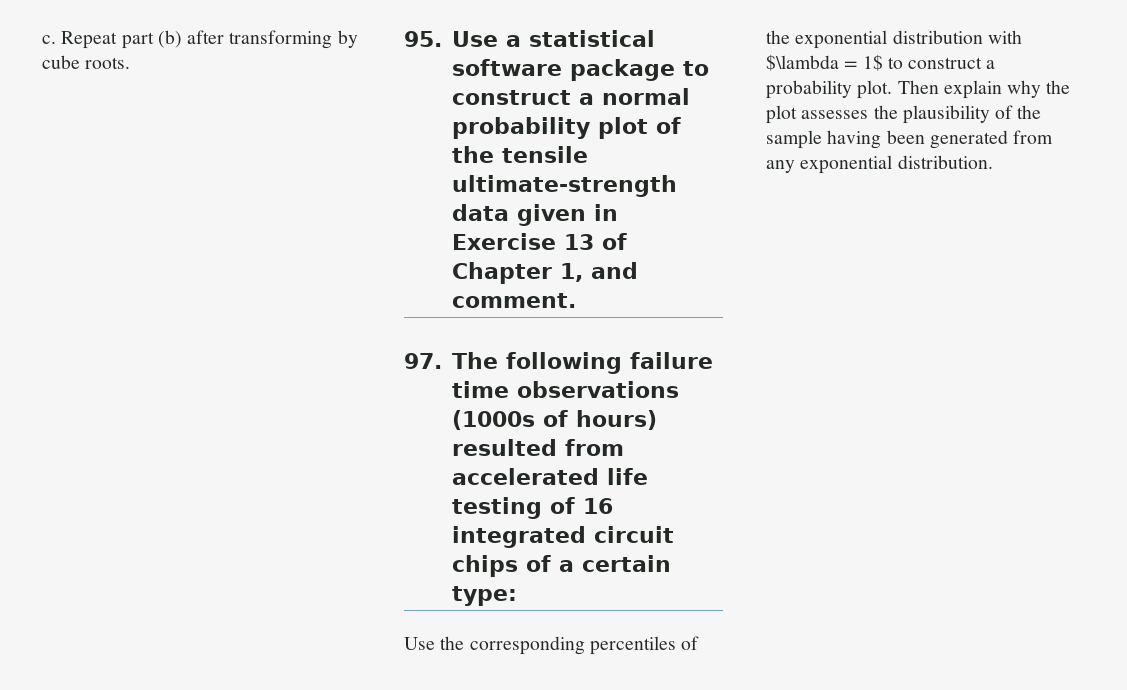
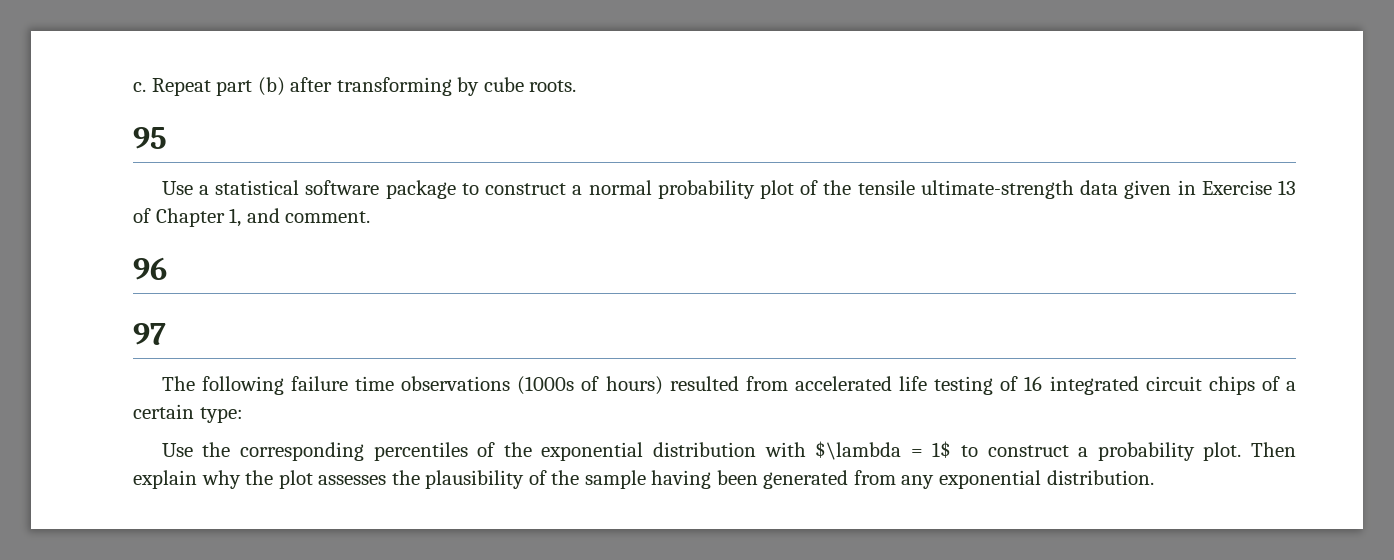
[404,31,442,47] 95. -> [133,127,167,149] 95 //
[404,353,442,369] 97. -> [133,257,167,280] [133,323,166,345] 96 // 97 //

